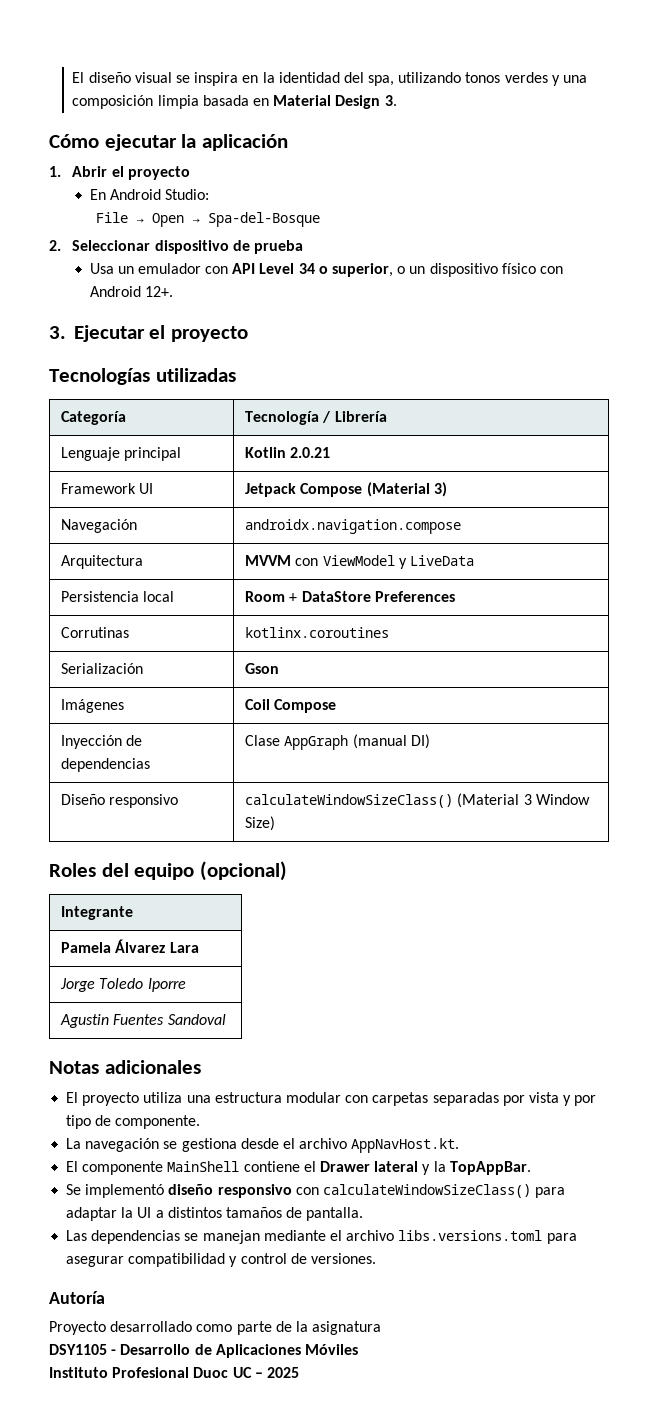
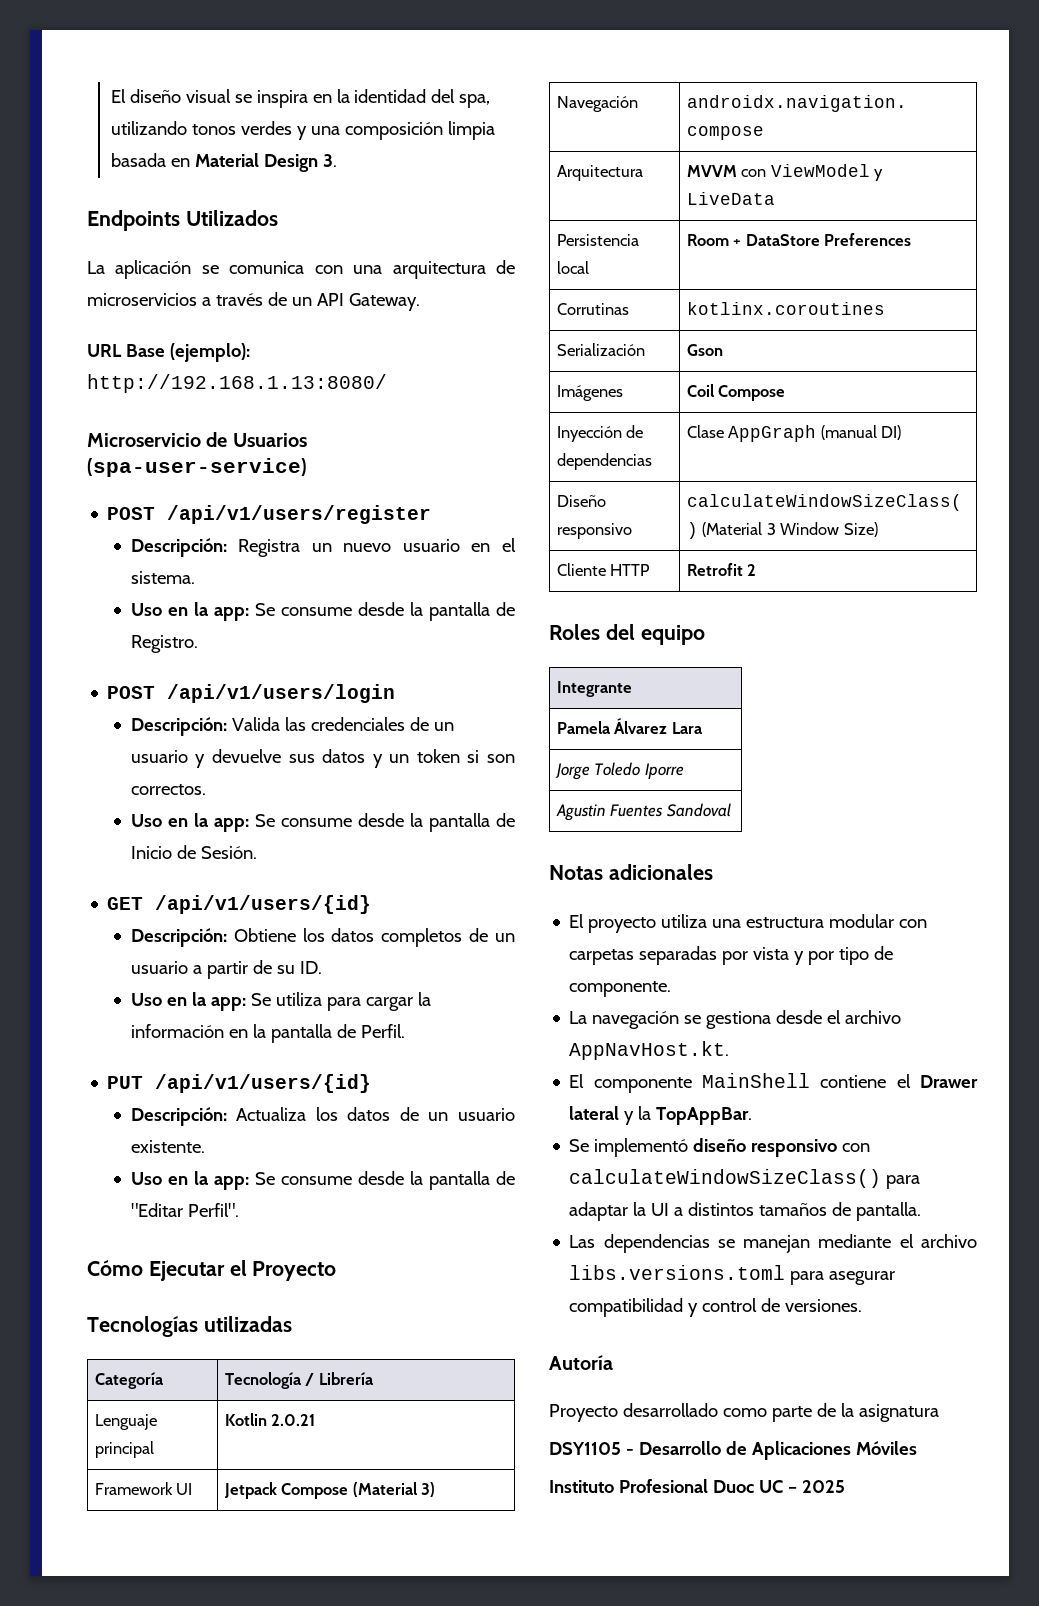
[49,134,289,151] [49,166,190,180] [89,189,209,200] [95,212,320,227] [49,240,304,254] [89,263,563,277] [89,286,173,297] [49,326,66,339] Cómo ejecutar la aplicación // 1. Abrir el proyecto // En Android Studio: // File → Open → Spa-del-Bosque // 2. Seleccionar dispositivo de prueba // Usa un emulador con API Level 34 o superior, o un dispositivo físico con Android 12+. // 3. -> [87,210,278,231] [87,260,515,279] [87,292,420,311] [87,343,250,362] [87,374,387,393] [87,432,307,447] [87,458,307,477] [107,505,432,524] [130,538,516,557] [130,571,195,584] [130,602,515,621] [130,635,198,653] [107,684,396,703] [130,717,454,736] [130,749,516,768] [130,784,206,795] [130,813,515,832] [130,845,257,859] [107,895,372,914] [130,928,515,947] [130,960,322,979] [130,992,431,1011] [130,1024,405,1043] [107,1074,372,1093] [130,1107,515,1126] [130,1140,205,1153] [130,1171,515,1190] [130,1203,239,1217] [87,1260,143,1276] Endpoints Utilizados // La aplicación se comunica con una arquitectura de microservicios a través de un API Gateway. // URL Base (ejemplo): http://192.168.1.13:8080/ // Microservicio de Usuarios (spa-user-service) // POST /api/v1/users/register // Descripción: Registra un nuevo usuario en el sistema. // Uso en la app: Se consume desde la pantalla de Registro. // POST /api/v1/users/login // Descripción: Valida las credenciales de un usuario y devuelve sus datos y un token si son correctos. // Uso en la app: Se consume desde la pantalla de Inicio de Sesión. // GET /api/v1/users/{id} // Descripción: Obtiene los datos completos de un usuario a partir de su ID. // Uso en la app: Se utiliza para cargar la información en la pantalla de Perfil. // PUT /api/v1/users/{id} // Descripción: Actualiza los datos de un usuario existente. // Uso en la app: Se consume desde la pantalla de "Editar Perfil". // Cómo
[171,326,249,342] proyecto -> [252,1261,337,1281] Proyecto
(276, 823) none -> [556,563,651,576] [686,563,757,576] // Cliente HTTP | Retrofit 2
[200,861,288,881] (opcional) -> (705, 635) none

